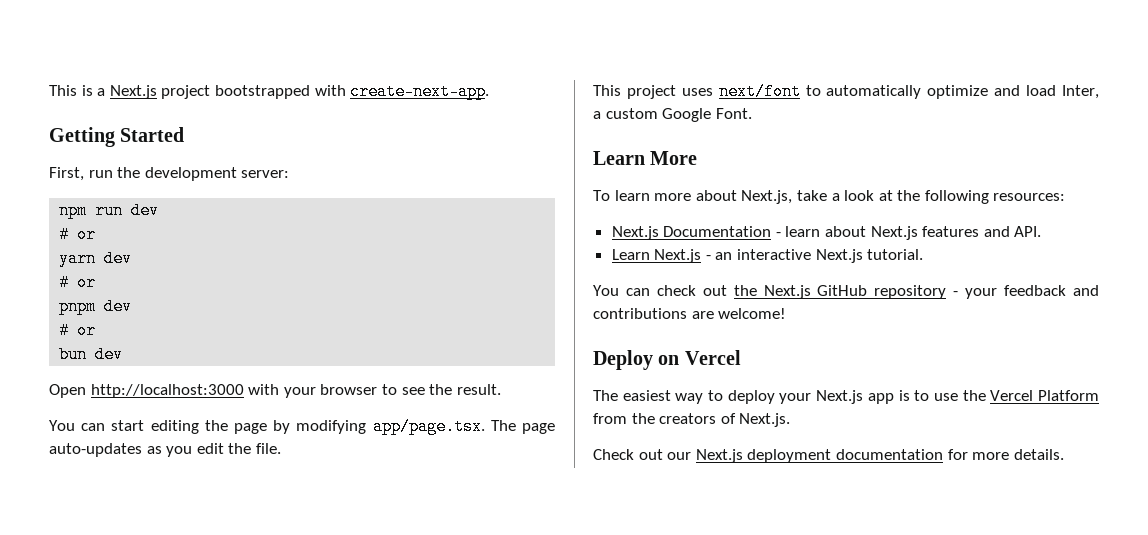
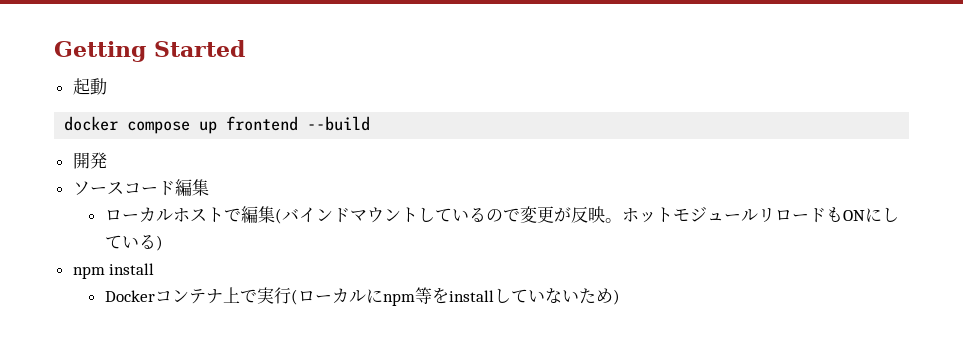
[49,83,490,100] [49,127,185,147] [49,167,290,181] [59,202,160,219] [59,226,97,243] [59,250,133,267] [59,274,97,291] [59,298,133,315] [59,322,97,339] [59,346,124,363] [49,384,501,398] [49,418,555,435] [49,443,281,457] [593,83,1099,100] [593,108,752,122] [593,151,698,165] [593,190,1066,204] [611,226,1042,240] [611,249,924,263] [593,285,1099,299] [593,308,787,319] [593,350,741,370] [593,390,1099,404] [593,413,791,427] [593,449,1064,463] This is a Next.js project bootstrapped with create-next-app. // Getting Started // First, run the development server: // npm run dev // # or // yarn dev // # or // pnpm dev // # or // bun dev // Open http://localhost:3000 with your browser to see the result. // You can start editing the page by modifying app/page.tsx. The page auto-updates as you edit the file. // This project uses next/font to automatically optimize and load Inter, a custom Google Font. // Learn More // To learn more about Next.js, take a look at the following resources: // Next.js Documentation - learn about Next.js features and API. // Learn Next.js - an interactive Next.js tutorial. // You can check out the Next.js GitHub repository - your feedback and contributions are welcome! // Deploy on Vercel // The easiest way to deploy your Next.js app is to use the Vercel Platform from the creators of Next.js. // Check out our Next.js deployment documentation for more details. -> [54,40,245,62] [72,78,107,95] [64,116,371,134] [72,152,107,169] [72,179,209,196] [104,206,899,224] [104,234,163,251] [72,263,155,279] [104,287,620,306] Getting Started // 起動 // docker compose up frontend --build // 開発 // ソースコード編集 // ローカルホストで編集(バインドマウントしているので変更が反映。ホットモジュールリロードもONにしている) // npm install // Dockerコンテナ上で実行(ローカルにnpm等をinstallしていないため)

